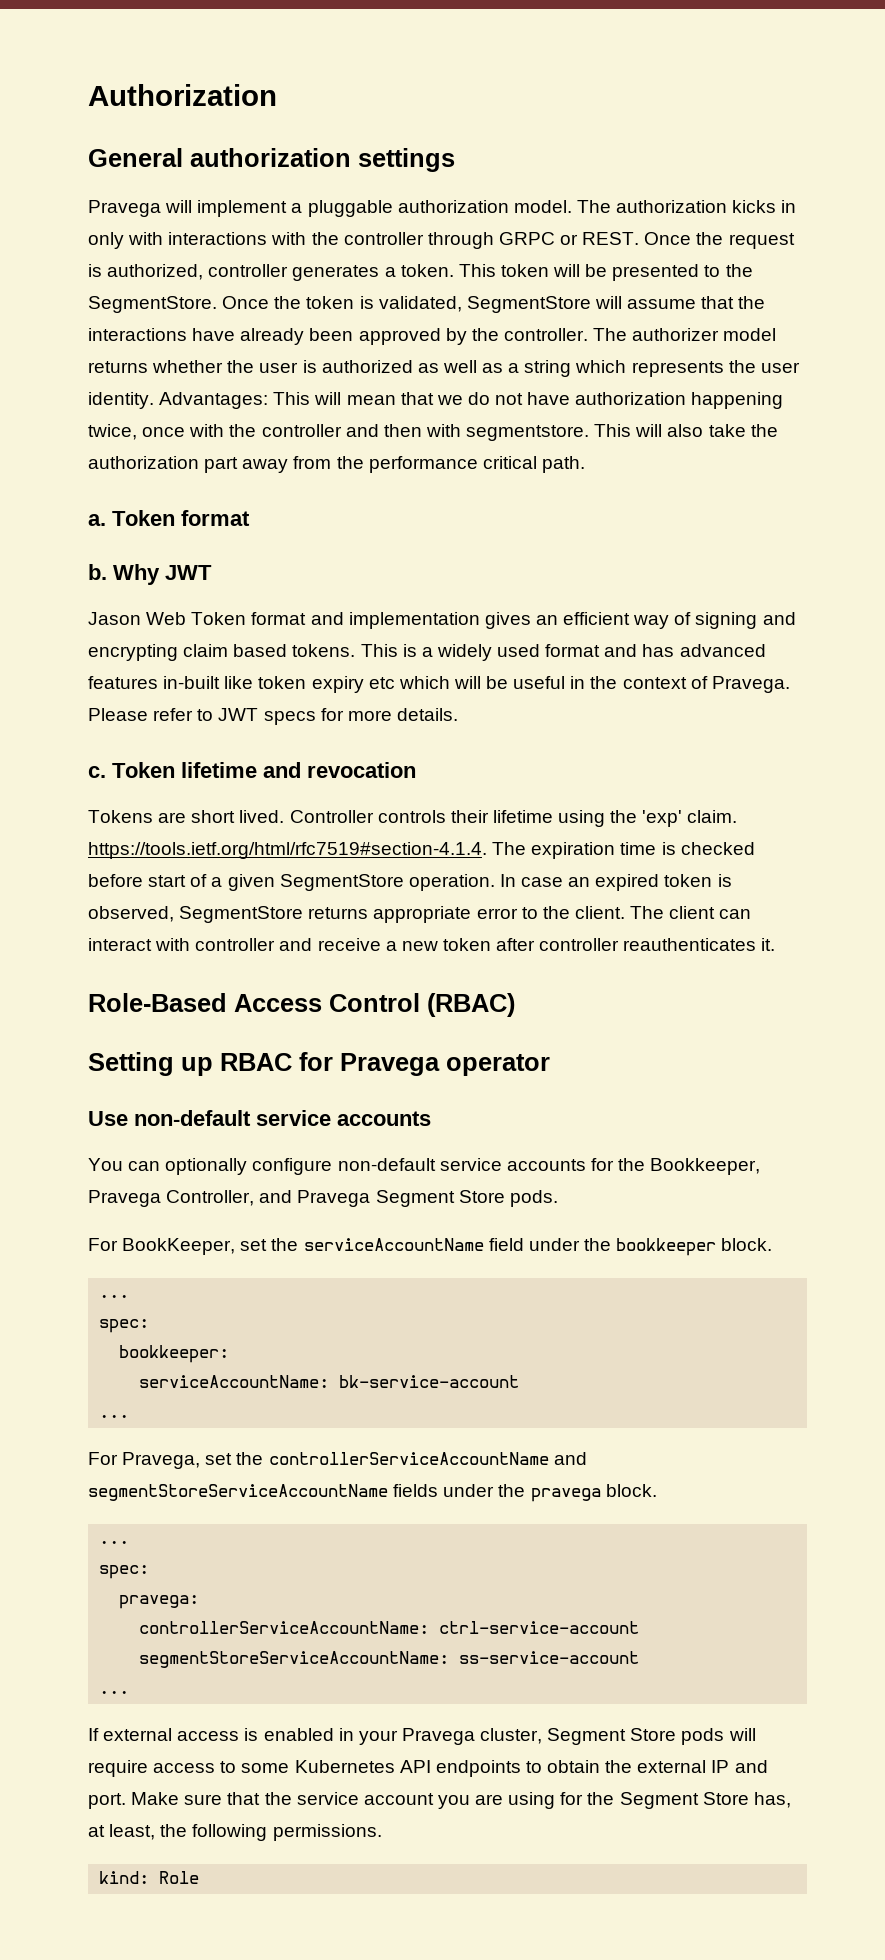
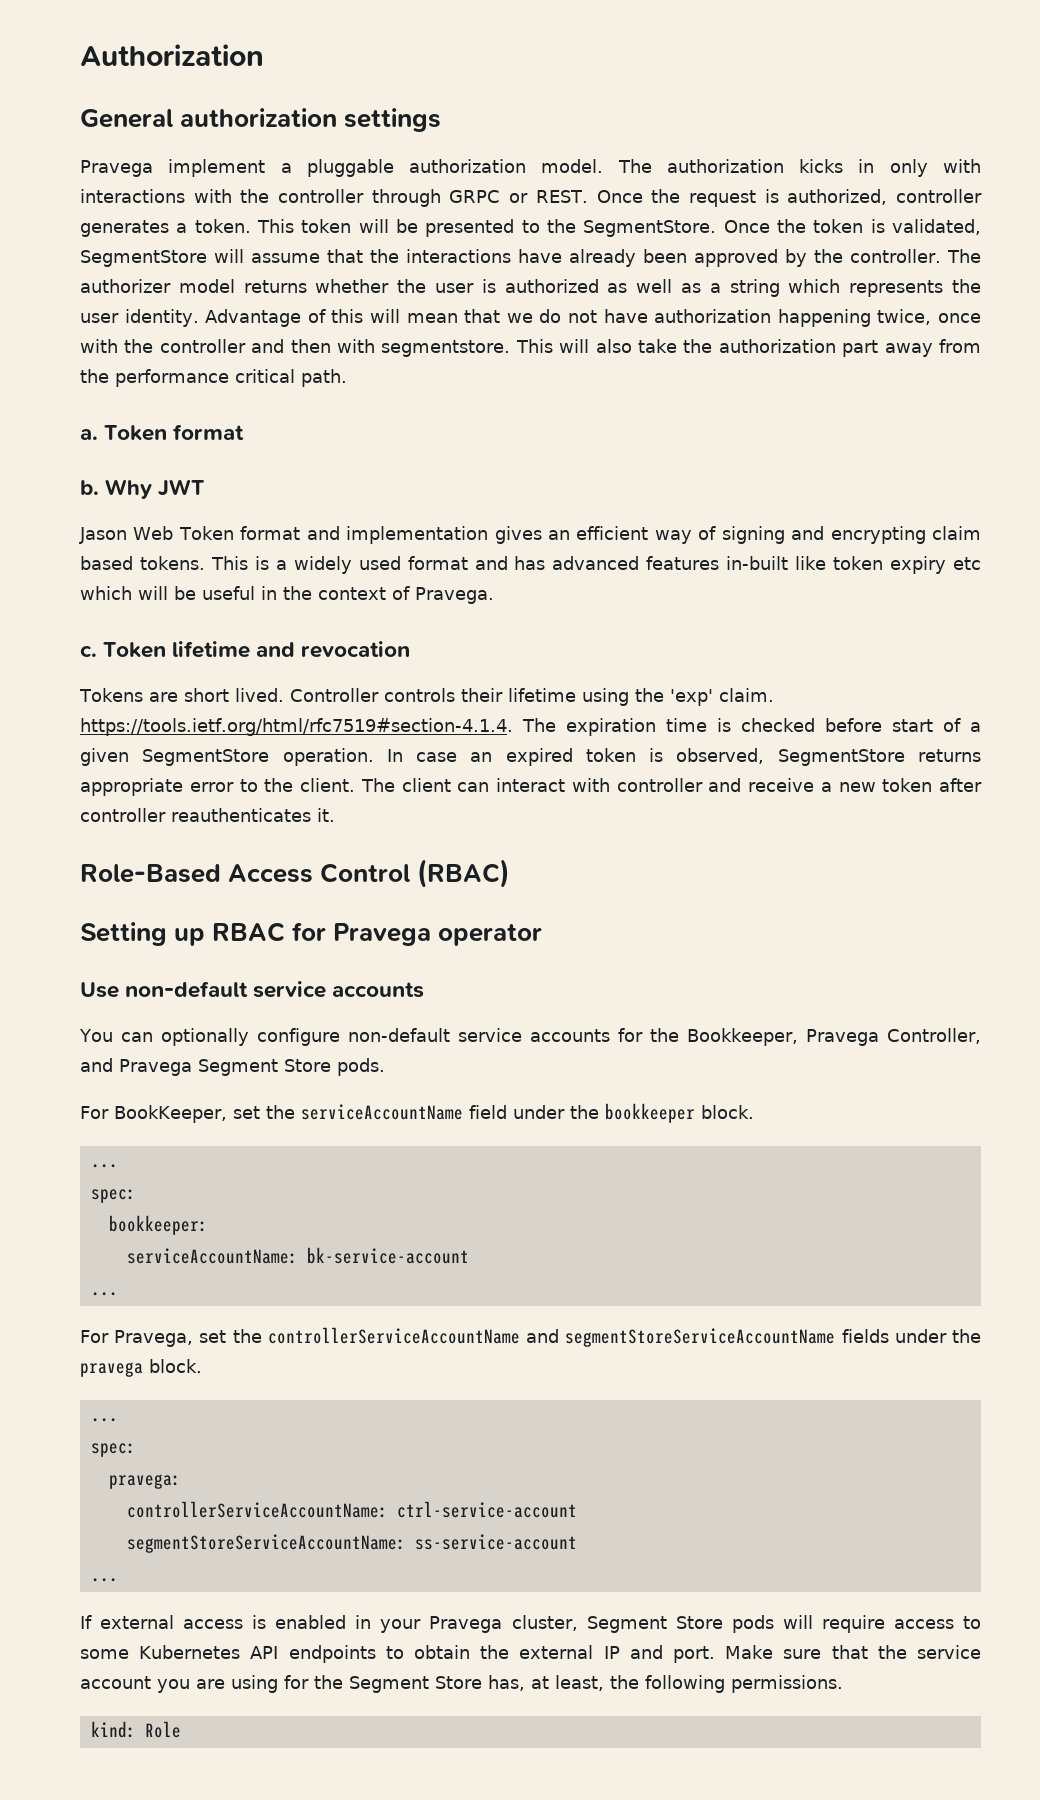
[165,200,193,213] will -> (153, 168) none
[159,392,311,409] Advantages: This -> [205,309,364,327] Advantage of this
[88,708,458,725] Please refer to JWT specs for more details. -> (494, 595) none

